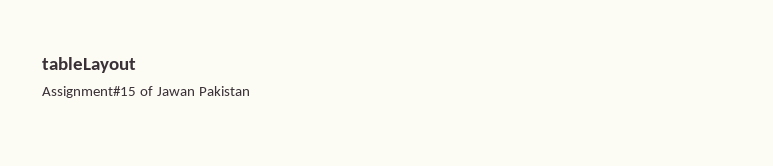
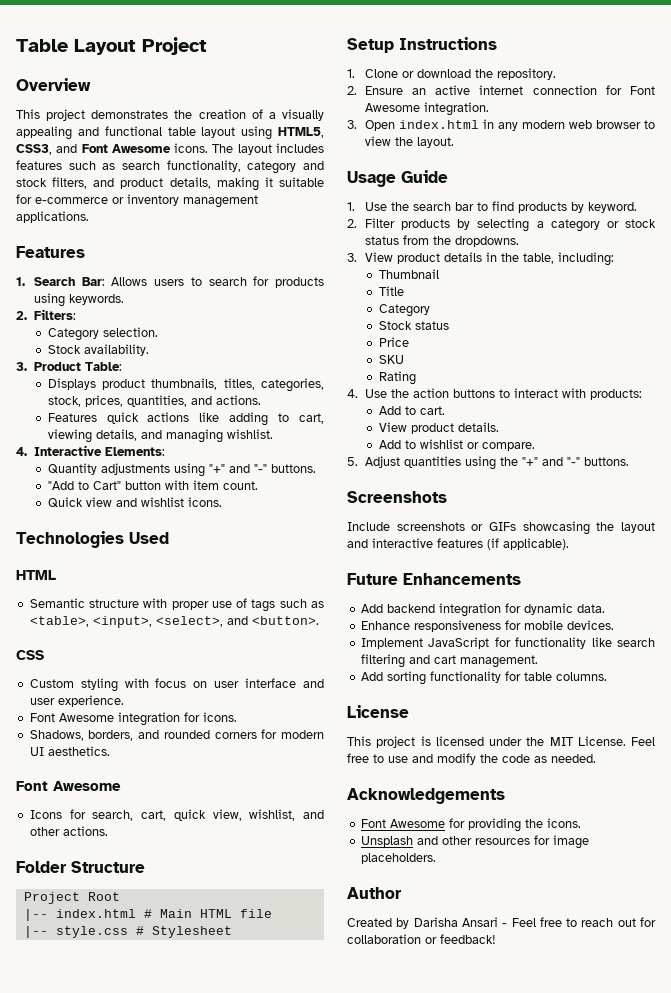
[42,57,136,73] [42,86,250,98] tableLayout // Assignment#15 of Jawan Pakistan -> [16,37,207,55] [16,78,91,91] [16,109,324,121] [16,126,325,140] [16,143,324,155] [16,160,324,174] [16,177,324,191] [16,194,258,208] [16,211,89,223] [16,246,85,258] [16,276,325,288] [33,293,124,307] [16,309,76,320] [47,327,158,341] [47,344,149,356] [16,362,122,371] [47,378,324,392] [47,395,261,407] [47,412,324,426] [47,429,273,443] [16,445,165,456] [47,463,316,477] [47,480,258,490] [47,497,222,508] [16,531,169,548] [16,570,56,580] [29,598,324,612] [29,616,319,628] [16,650,44,660] [29,678,324,692] [29,695,124,707] [29,712,237,726] [29,729,324,741] [29,746,110,756] [16,781,121,791] [29,809,324,821] [29,826,108,836] [16,861,145,873] [23,892,120,904] [23,909,272,921] [23,926,232,938] [347,37,497,53] [347,68,556,80] [347,85,655,95] [364,102,489,116] [347,119,655,131] [364,136,454,148] [347,170,448,187] [347,201,637,213] [347,218,656,232] [364,235,519,247] [347,252,614,266] [378,269,439,279] [378,286,404,296] [378,304,430,317] [378,321,449,330] [378,337,409,347] [378,355,404,364] [378,371,416,385] [347,388,642,400] [378,406,445,415] [378,422,499,434] [378,439,535,451] [347,456,629,470] [347,491,447,503] [347,521,655,535] [347,538,569,550] [347,573,521,585] [360,603,605,617] [360,620,614,632] [360,637,655,649] [360,654,538,668] [360,671,607,685] [347,705,409,718] [347,736,655,748] [347,753,596,765] [347,788,505,804] [360,818,581,832] [360,835,589,849] [360,853,436,864] [347,887,402,899] [347,917,656,929] [347,934,496,944] Table Layout Project // Overview // This project demonstrates the creation of a visually appealing and functional table layout using HTML5, CSS3, and Font Awesome icons. The layout includes features such as search functionality, category and stock filters, and product details, making it suitable for e-commerce or inventory management applications. // Features // 1. Search Bar: Allows users to search for products using keywords. // 2. Filters: // Category selection. // Stock availability. // 3. Product Table: // Displays product thumbnails, titles, categories, stock, prices, quantities, and actions. // Features quick actions like adding to cart, viewing details, and managing wishlist. // 4. Interactive Elements: // Quantity adjustments using "+" and "-" buttons. // "Add to Cart" button with item count. // Quick view and wishlist icons. // Technologies Used // HTML // Semantic structure with proper use of tags such as <table>, <input>, <select>, and <button>. // CSS // Custom styling with focus on user interface and user experience. // Font Awesome integration for icons. // Shadows, borders, and rounded corners for modern UI aesthetics. // Font Awesome // Icons for search, cart, quick view, wishlist, and other actions. // Folder Structure // Project Root // |-- index.html # Main HTML file // |-- style.css # Stylesheet // Setup Instructions // 1. Clone or download the repository. // 2. Ensure an active internet connection for Font Awesome integration. // 3. Open index.html in any modern web browser to view the layout. // Usage Guide // 1. Use the search bar to find products by keyword. // 2. Filter products by selecting a category or stock status from the dropdowns. // 3. View product details in the table, including: // Thumbnail // Title // Category // Stock status // Price // SKU // Rating // 4. Use the action buttons to interact with products: // Add to cart. // View product details. // Add to wishlist or compare. // 5. Adjust quantities using the "+" and "-" buttons. // Screenshots // Include screenshots or GIFs showcasing the layout and interactive features (if applicable). // Future Enhancements // Add backend integration for dynamic data. // Enhance responsiveness for mobile devices. // Implement JavaScript for functionality like search filtering and cart management. // Add sorting functionality for table columns. // License // This project is licensed under the MIT License. Feel free to use and modify the code as needed. // Acknowledgements // Font Awesome for providing the icons. // Unsplash and other resources for image placeholders. // Author // Created by Darisha Ansari - Feel free to reach out for collaboration or feedback!

